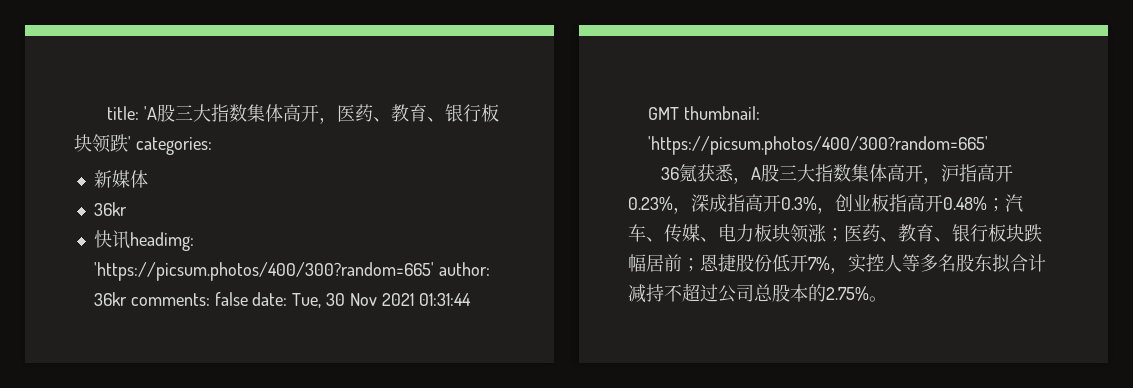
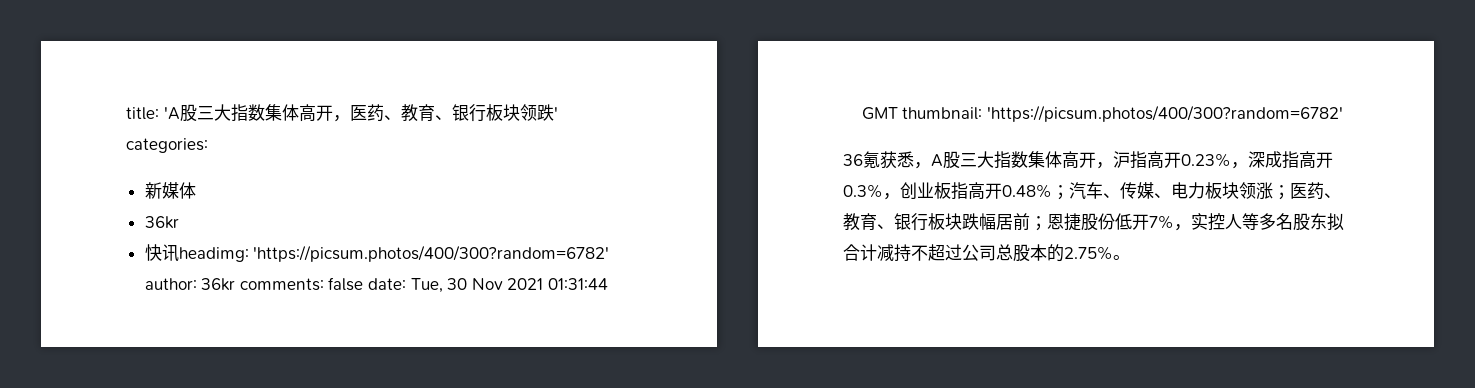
[93,262,434,281] 'https://picsum.photos/400/300?random=665' -> [253,245,610,262] 'https://picsum.photos/400/300?random=6782'
[647,136,988,155] 'https://picsum.photos/400/300?random=665' -> [986,105,1343,122] 'https://picsum.photos/400/300?random=6782'

